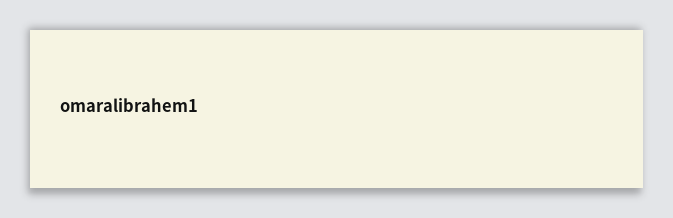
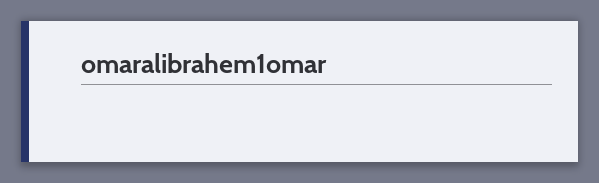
[60,98,198,112] omaralibrahem1 -> [81,53,327,73] omaralibrahem1omar

